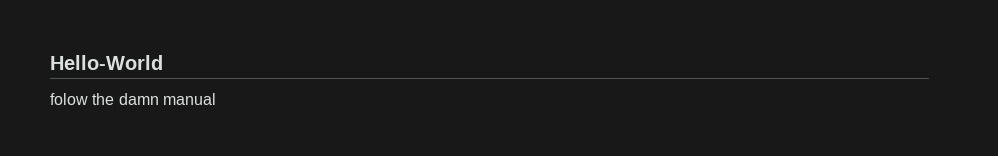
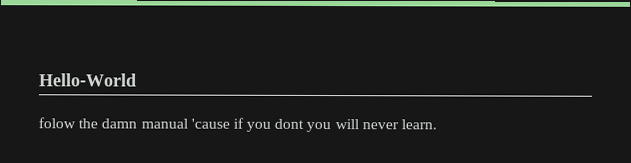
(216, 99) none -> [190,117,438,133] 'cause if you dont you will never learn.

